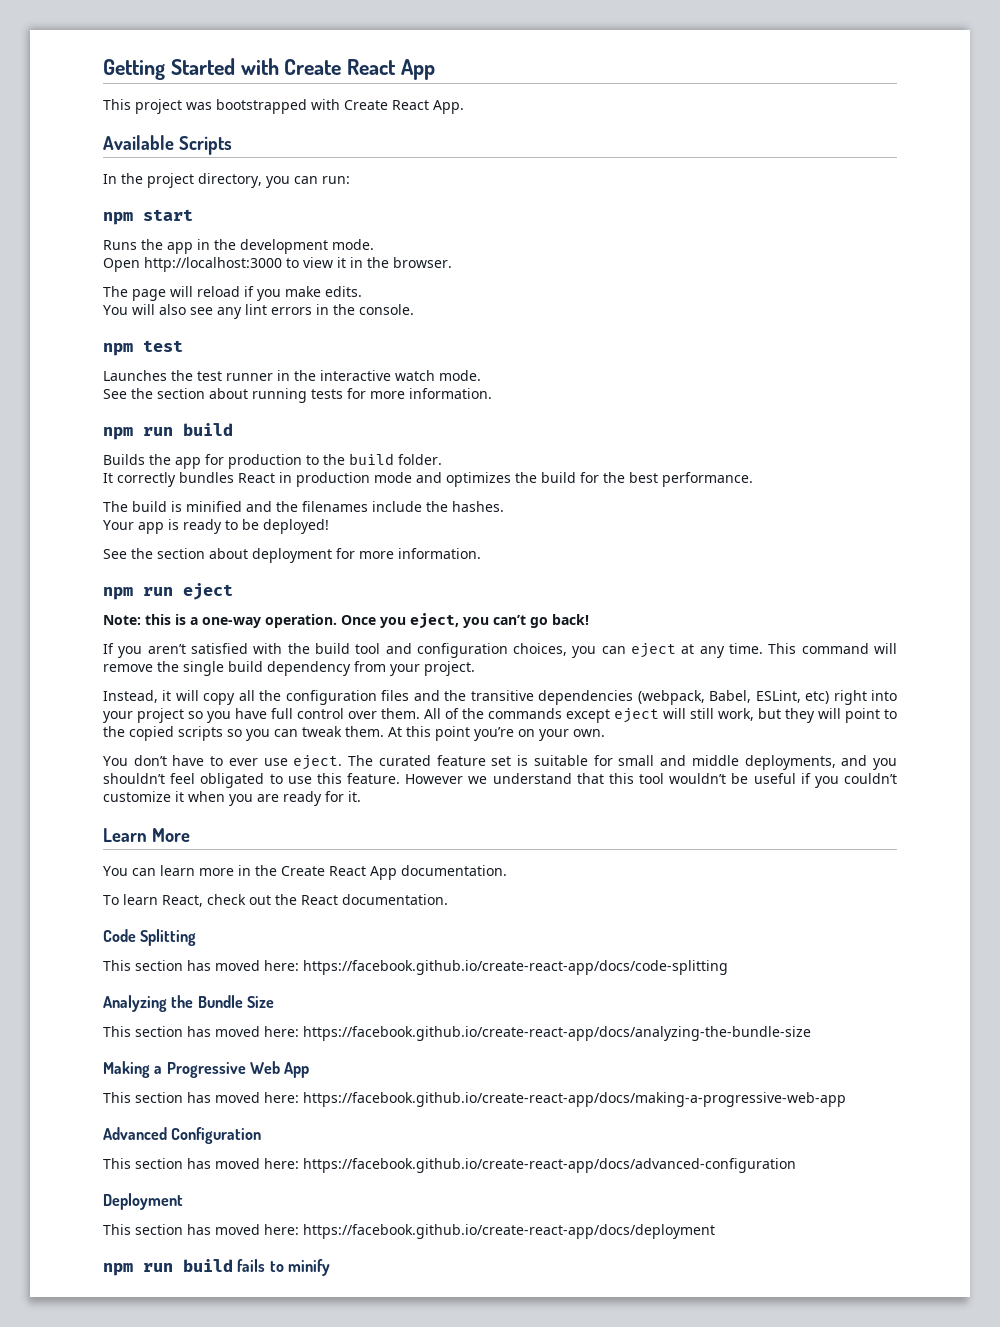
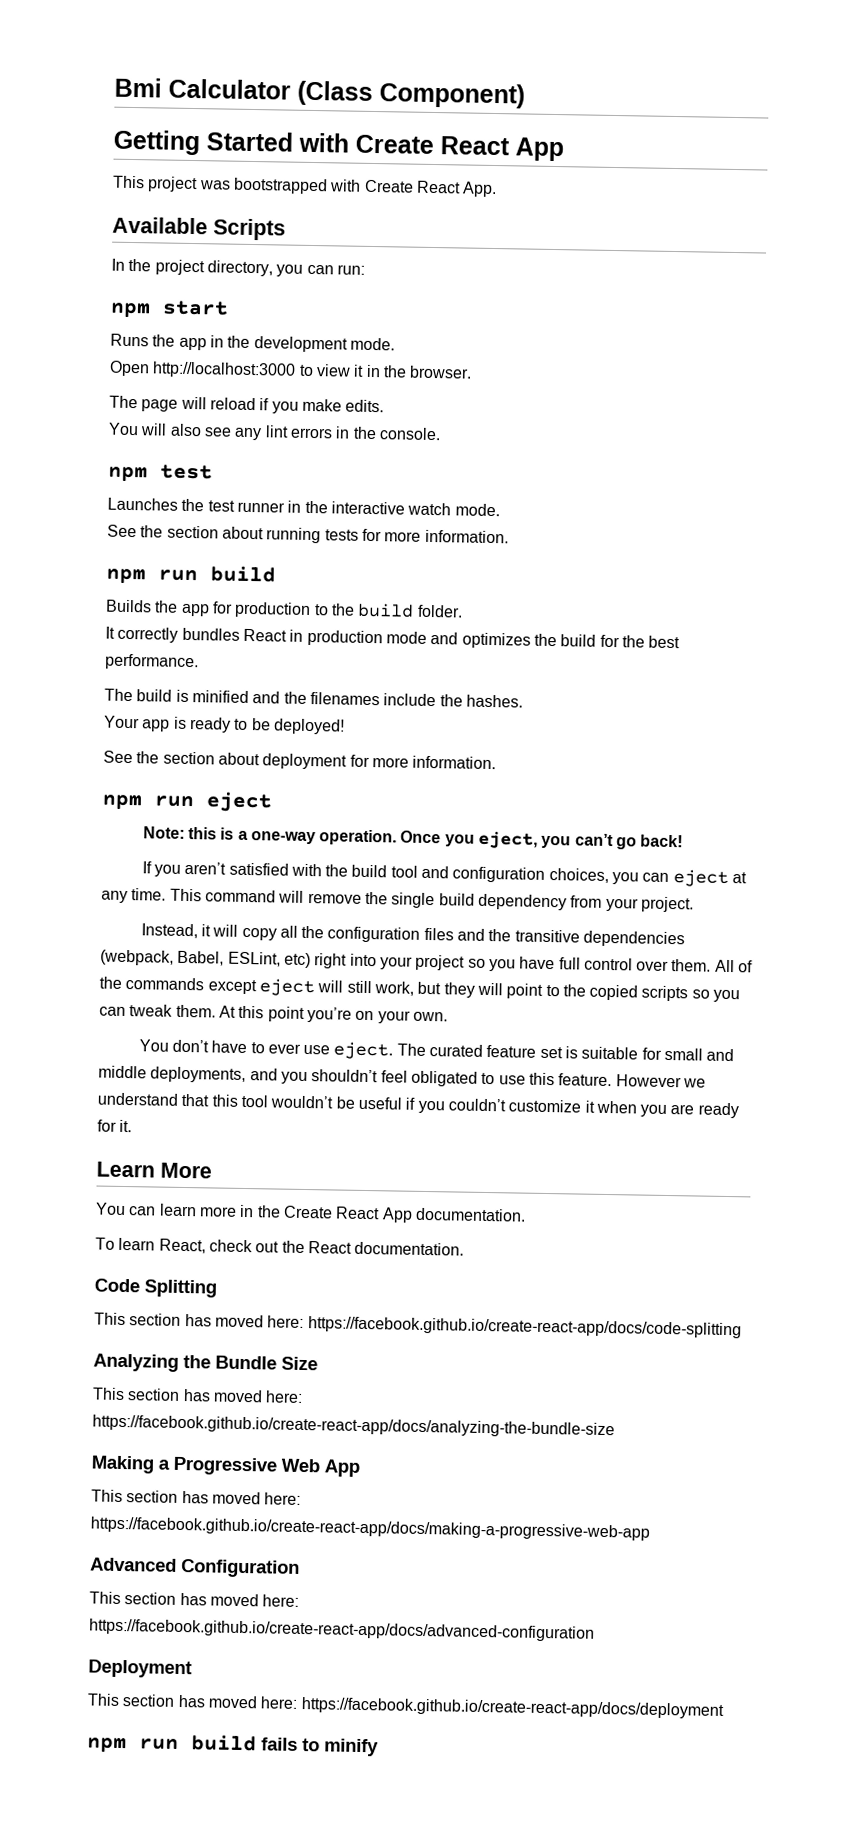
(103, 69) none -> [114,77,525,109] Bmi Calculator (Class Component) //

